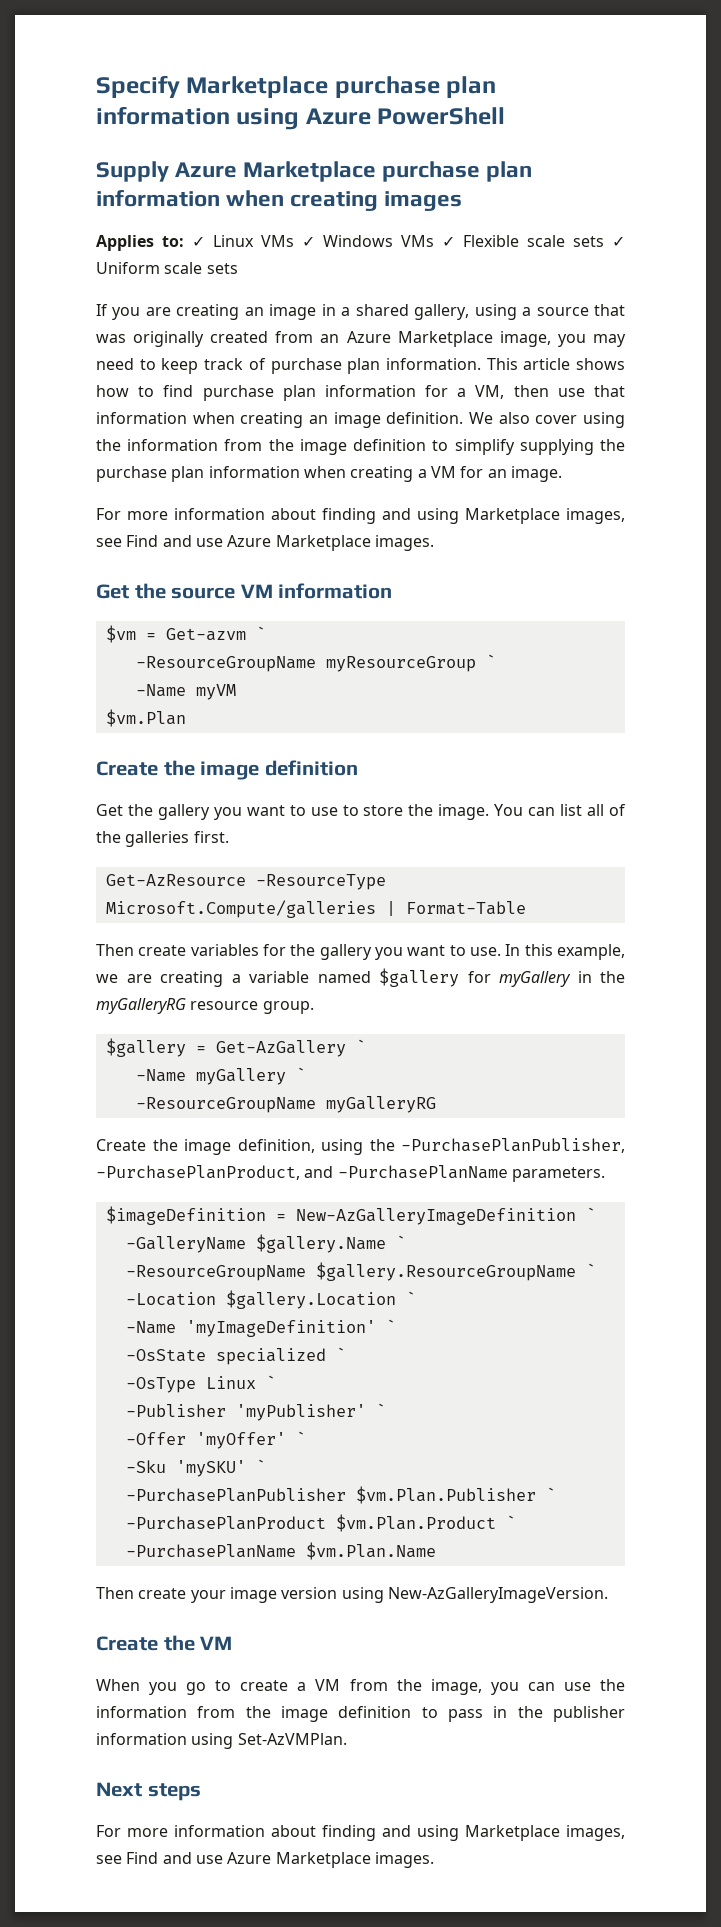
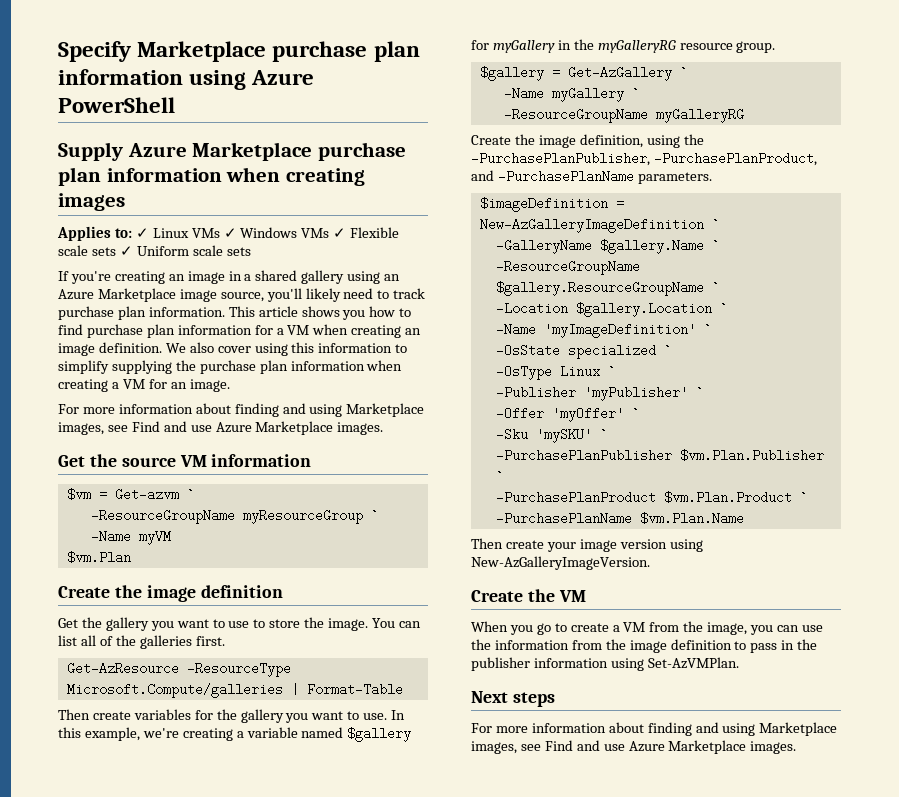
[112,307,171,320] you are -> [70,271,111,284] you're
[414,304,625,320] [96,331,626,347] [96,358,266,374] gallery, using a source that was originally created from an Azure Marketplace image, you may need to keep track of -> [301,270,401,284] [58,288,426,302] gallery using an Azure Marketplace image source, you'll likely need to track
(625, 364) none -> [342,310,366,320] you
[475,385,625,399] [96,412,187,424] VM, then use that information -> [287,325,310,335] VM
[96,439,427,455] the information from the image definition -> [291,342,393,353] this information
[96,974,152,983] we are -> [142,728,179,738] we're

